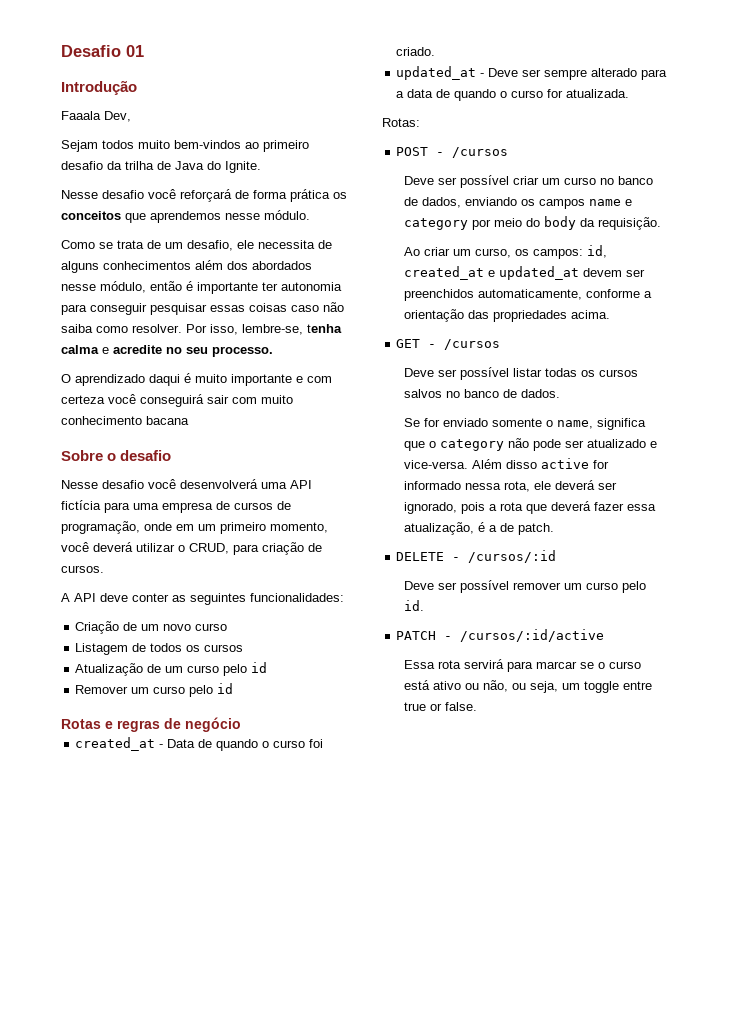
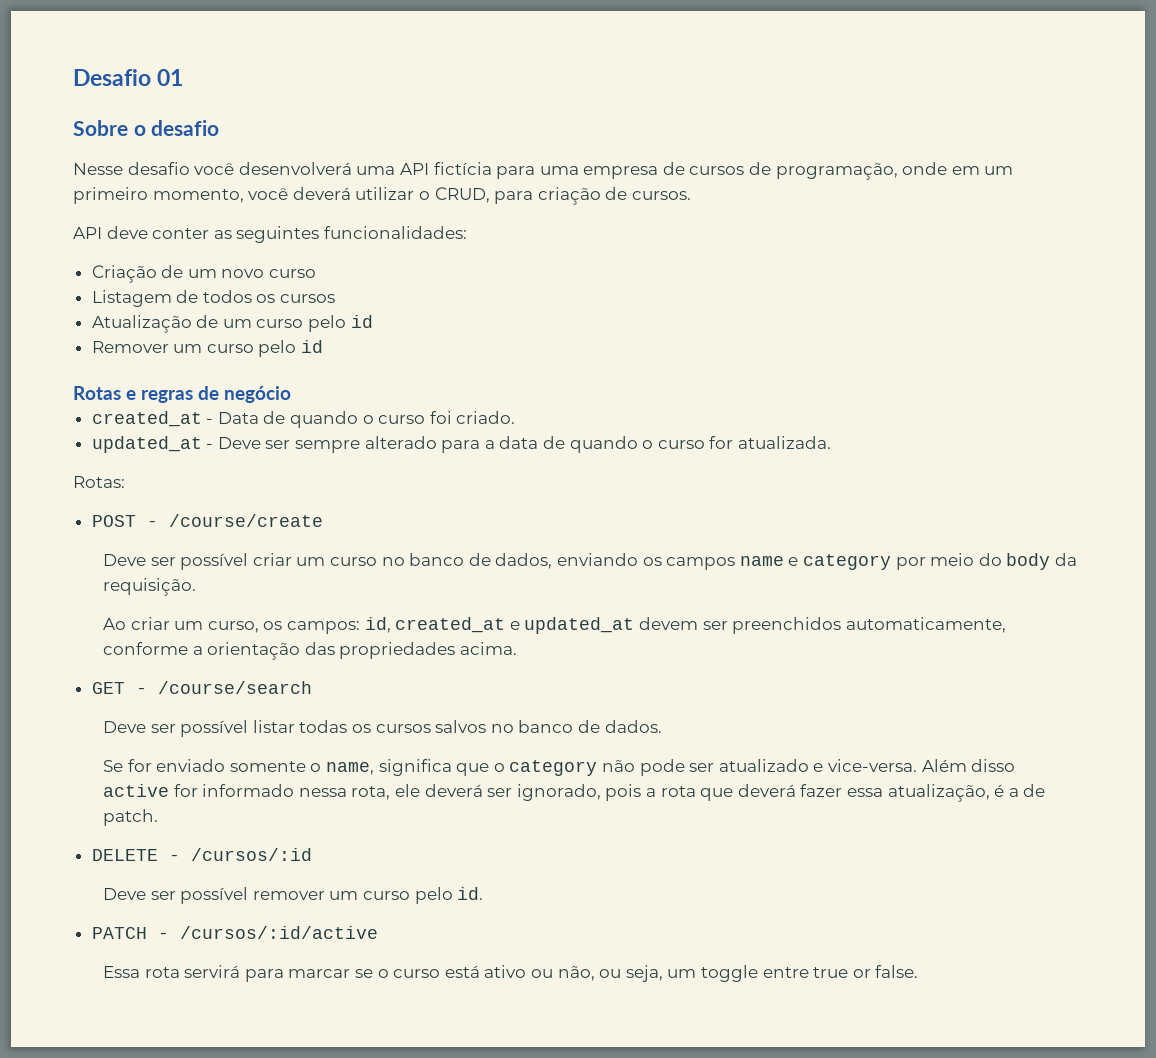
[61,80,137,95] [61,111,131,122] [61,140,309,152] [61,161,261,173] [61,189,347,202] [61,210,310,223] [61,240,332,251] [61,260,312,273] [61,281,342,294] [61,302,344,315] [61,324,342,335] [61,345,273,357] [61,373,332,386] [61,394,293,407] [61,416,189,425] // Introdução // Faaala Dev, // Sejam todos muito bem-vindos ao primeiro desafio da trilha de Java do Ignite. // Nesse desafio você reforçará de forma prática os conceitos que aprendemos nesse módulo. // Como se trata de um desafio, ele necessita de alguns conhecimentos além dos abordados nesse módulo, então é importante ter autonomia para conseguir pesquisar essas coisas caso não saiba como resolver. Por isso, lembre-se, tenha calma e acredite no seu processo. // O aprendizado daqui é muito importante e com certeza você conseguirá sair com muito conhecimento bacana -> (184, 77) none
[61,593,70,602] A -> (691, 195) none
[452,147,509,158] /cursos -> [168,514,323,527] /course/create
[444,339,501,350] /cursos -> [157,681,312,694] /course/search

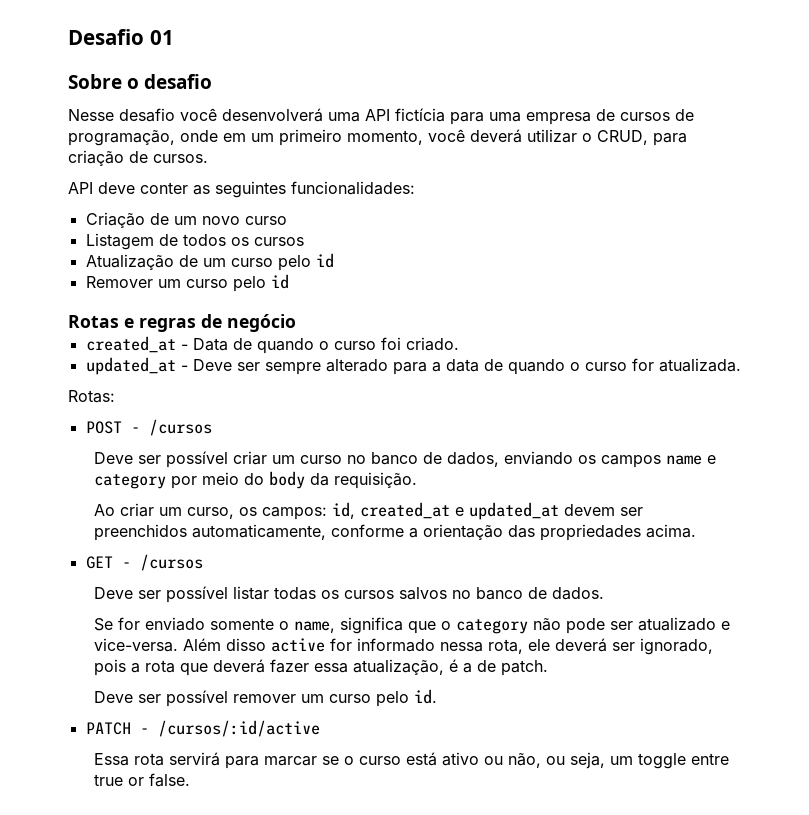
[168,514,323,527] /course/create -> [148,419,212,436] /cursos
[157,681,312,694] /course/search -> [139,554,203,571] /cursos
[91,848,312,861] // DELETE - /cursos/:id -> (549, 668) none

